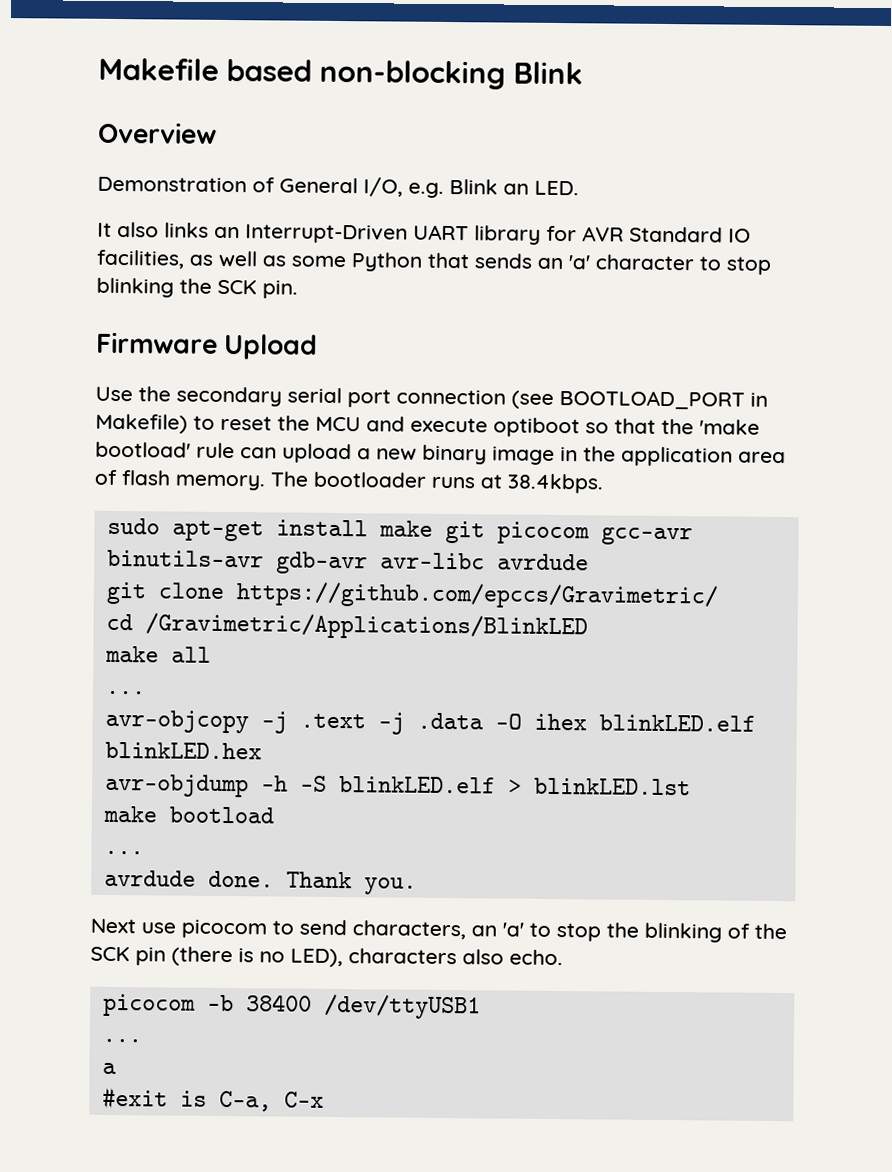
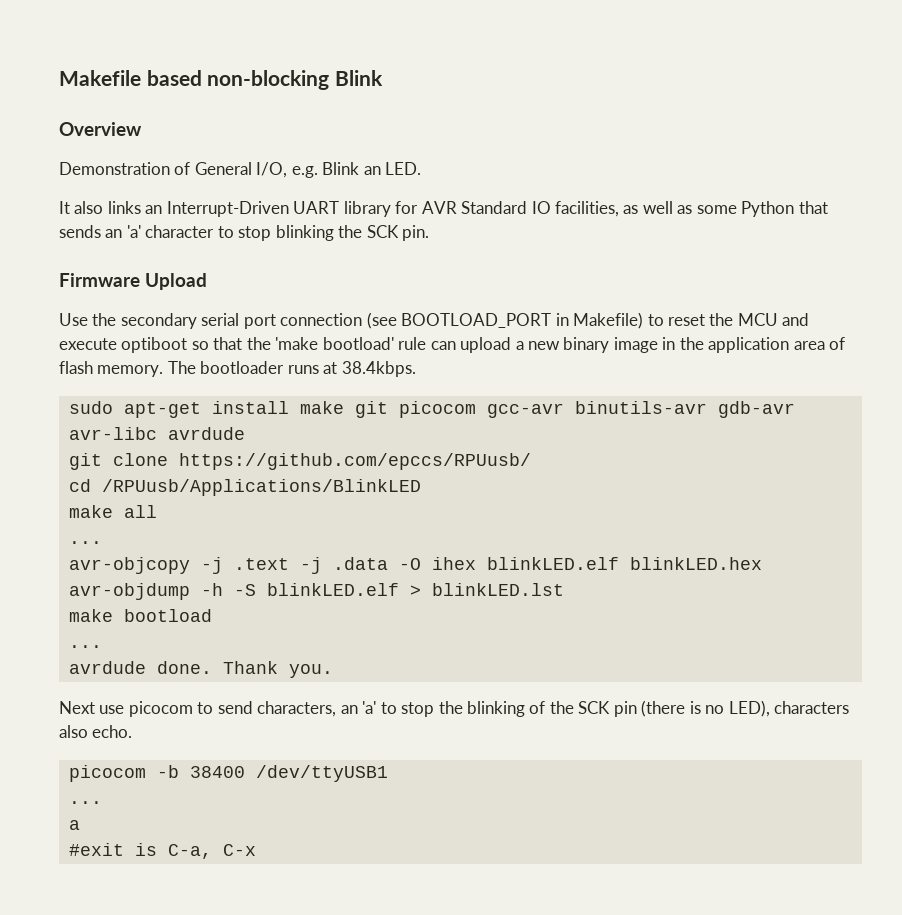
[235,581,719,610] https://github.com/epccs/Gravimetric/ -> [178,453,531,470] https://github.com/epccs/RPUusb/
[144,612,588,641] /Gravimetric/Applications/BlinkLED -> [101,479,421,496] /RPUusb/Applications/BlinkLED

